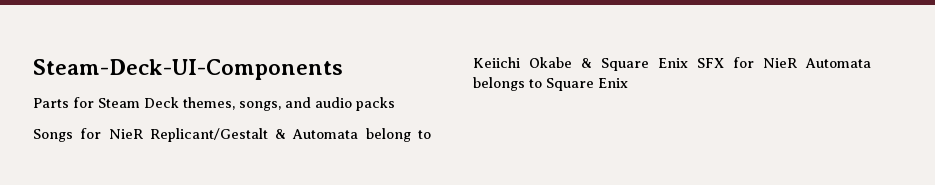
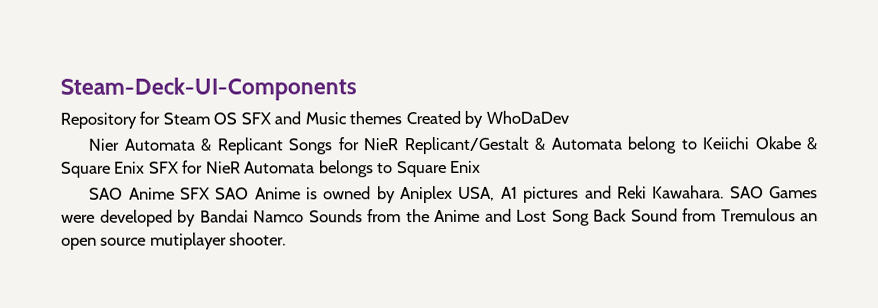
[33,98,69,108] Parts -> [60,112,137,129] Repository
[144,97,395,111] Deck themes, songs, and audio packs // -> [213,110,569,128] [88,137,284,155] OS SFX and Music themes Created by WhoDaDev // Nier Automata & Replicant
(628, 83) none -> [89,185,818,204] [61,208,818,227] [61,232,287,250] // SAO Anime SFX SAO Anime is owned by Aniplex USA, A1 pictures and Reki Kawahara. SAO Games were developed by Bandai Namco Sounds from the Anime and Lost Song Back Sound from Tremulous an open source mutiplayer shooter.

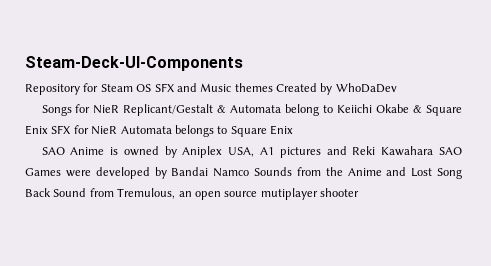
[88,137,284,155] Nier Automata & Replicant -> (397, 88) none
[179,187,301,200] SFX SAO Anime -> (105, 151) none
[652,185,725,199] Kawahara. -> [381,146,434,156] Kawahara
[720,208,796,222] Tremulous -> [117,188,176,199] Tremulous,
[229,232,287,246] shooter. -> [320,188,359,197] shooter

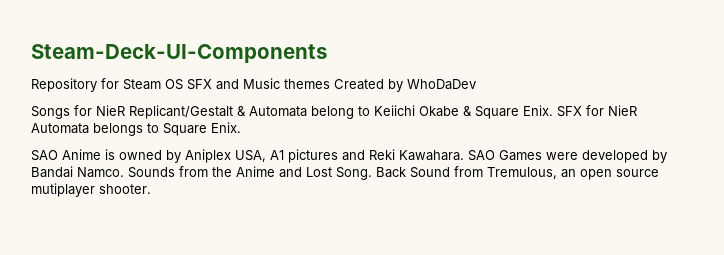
[25,125,48,135] Enix -> [523,105,553,116] Enix.
[270,125,293,135] Enix -> [211,122,241,133] Enix.
[381,146,434,156] Kawahara -> [399,150,464,161] Kawahara.
[213,168,250,177] Namco -> [77,167,124,178] Namco.
[436,168,462,179] Song -> [336,167,372,180] Song.
[320,188,359,197] shooter -> [99,184,151,194] shooter.

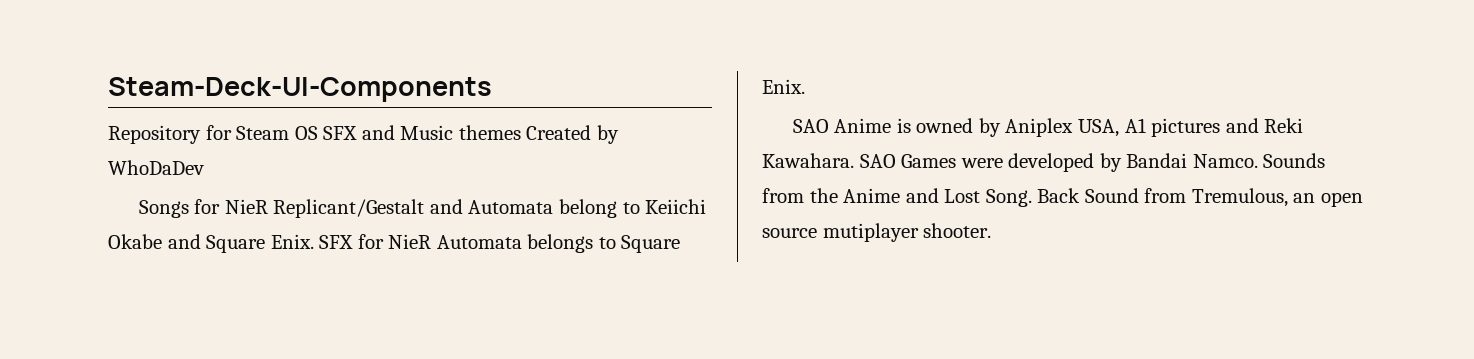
[237,106,246,116] & -> [429,199,463,214] and
[463,106,472,116] & -> [167,234,201,249] and

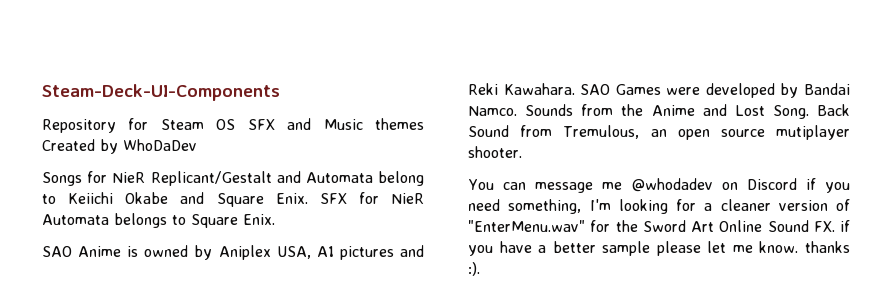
(992, 230) none -> [468,178,850,193] [468,199,850,214] [468,220,850,232] [468,241,850,256] [468,262,480,276] // You can message me @whodadev on Discord if you need something, I'm looking for a cleaner version of "EnterMenu.wav" for the Sword Art Online Sound FX. if you have a better sample please let me know. thanks :).

